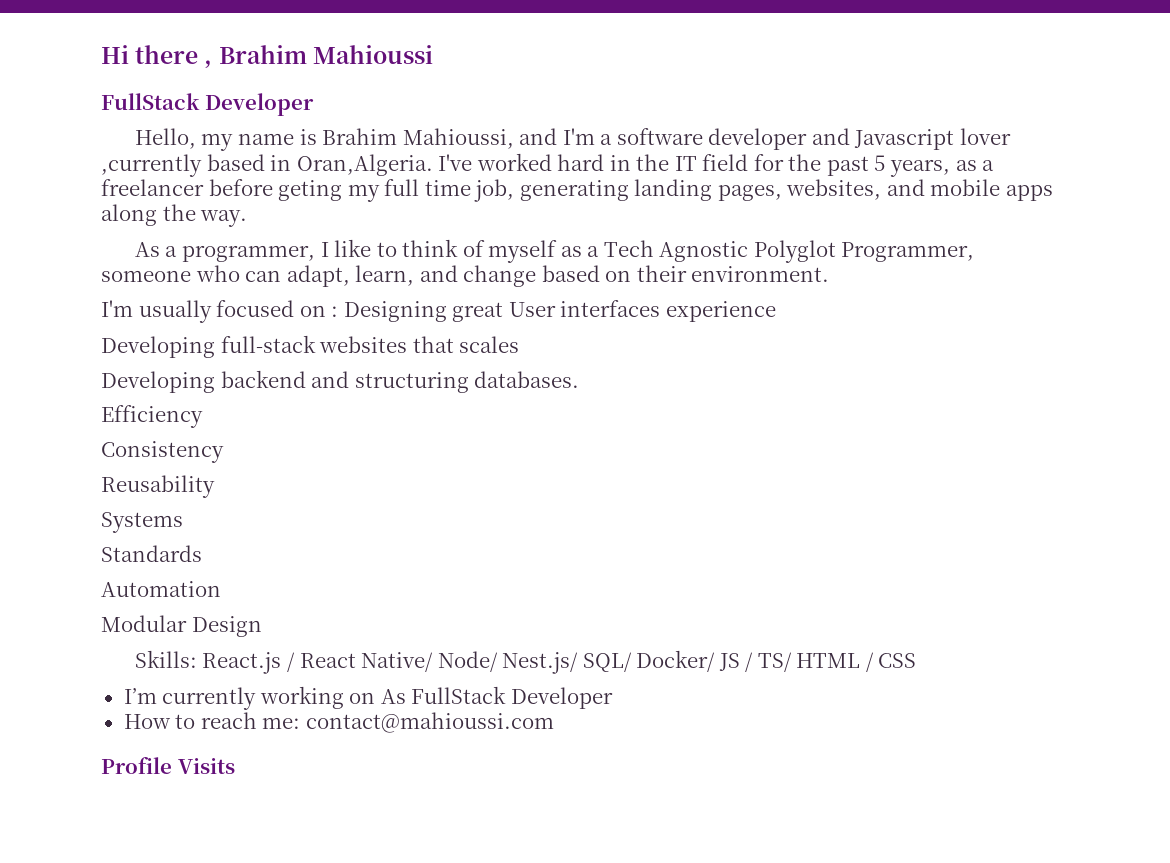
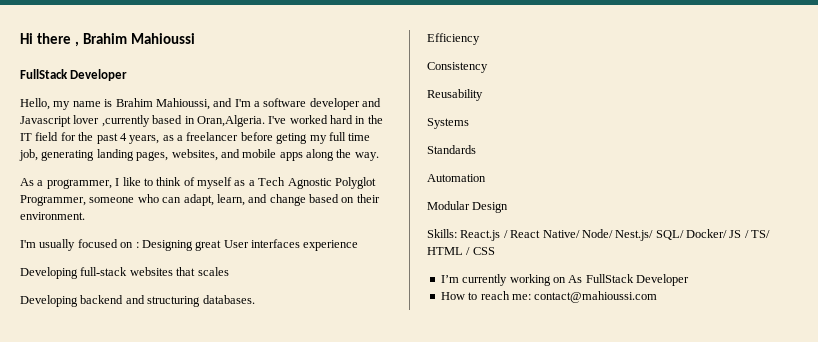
[874,155,886,171] 5 -> [119,133,127,141] 4
[101,757,235,774] // Profile Visits -> (658, 297) none

